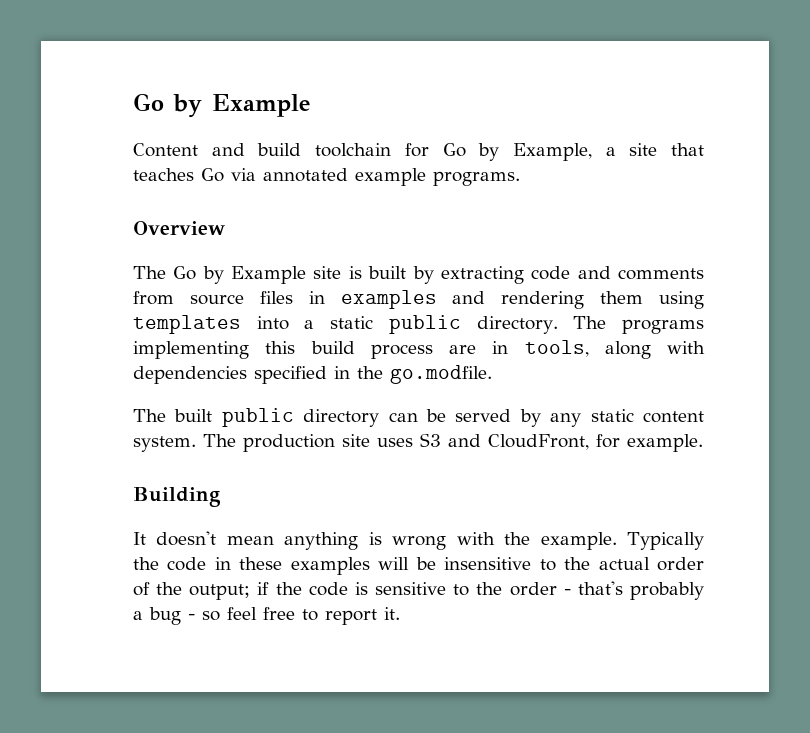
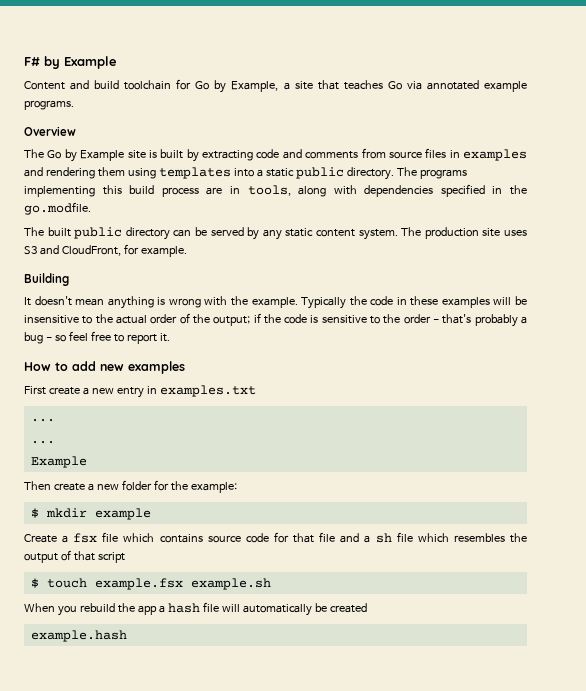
[133,93,164,111] Go -> [24,57,40,66] F#
(400, 613) none -> [24,361,185,374] [24,385,256,398] [30,419,55,422] [30,441,55,444] [30,456,87,468] [24,480,237,493] [30,508,151,520] [24,532,528,543] [24,550,125,563] [30,578,271,590] [24,602,367,616] [30,630,127,642] // How to add new examples // First create a new entry in examples.txt // ... // ... // Example // Then create a new folder for the example: // $ mkdir example // Create a fsx file which contains source code for that file and a sh file which resembles the output of that script // $ touch example.fsx example.sh // When you rebuild the app a hash file will automatically be created // example.hash

